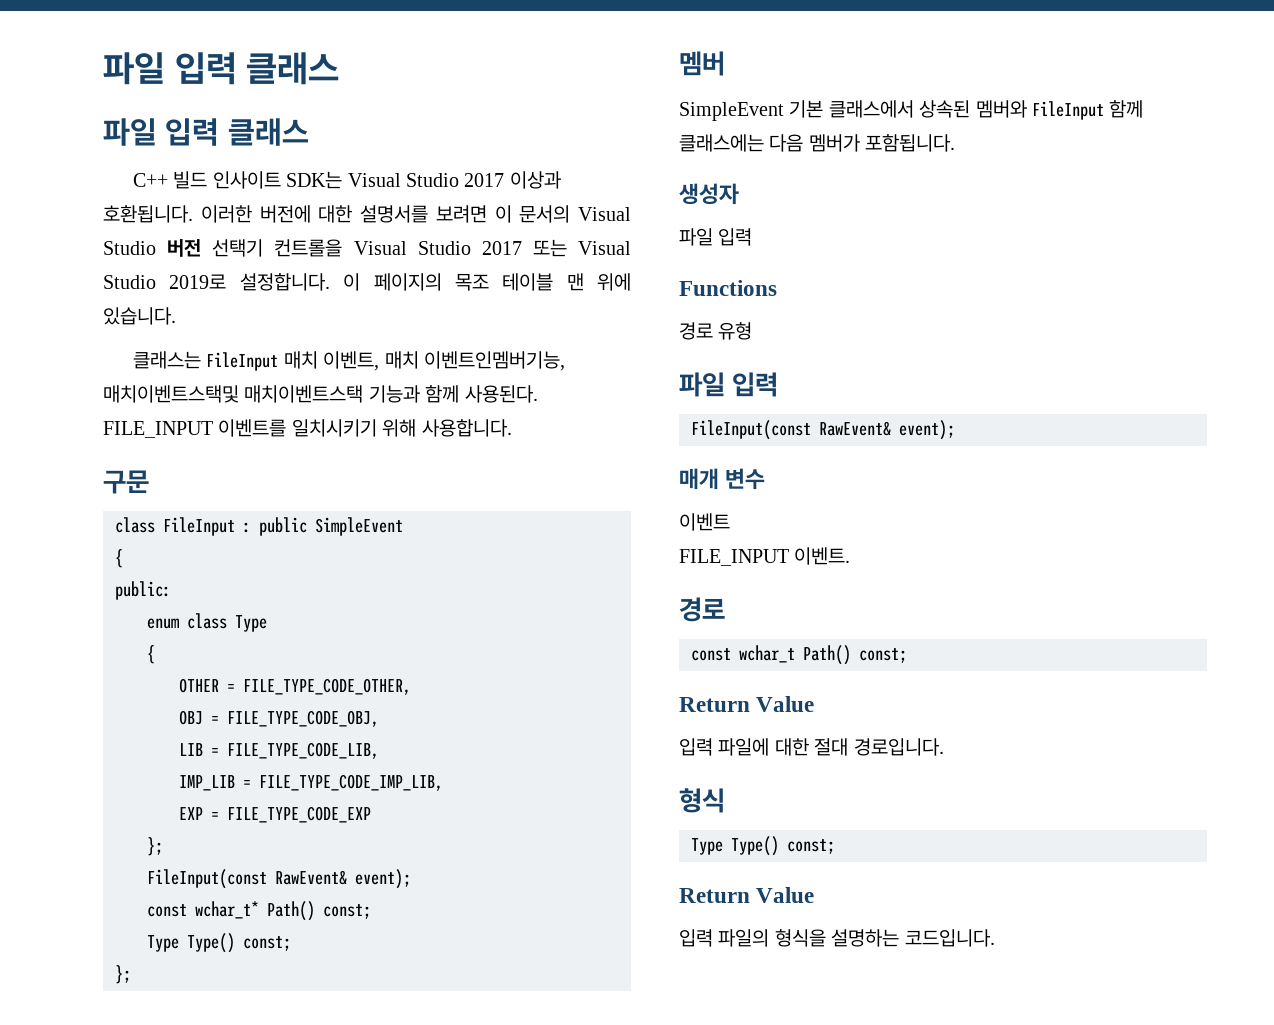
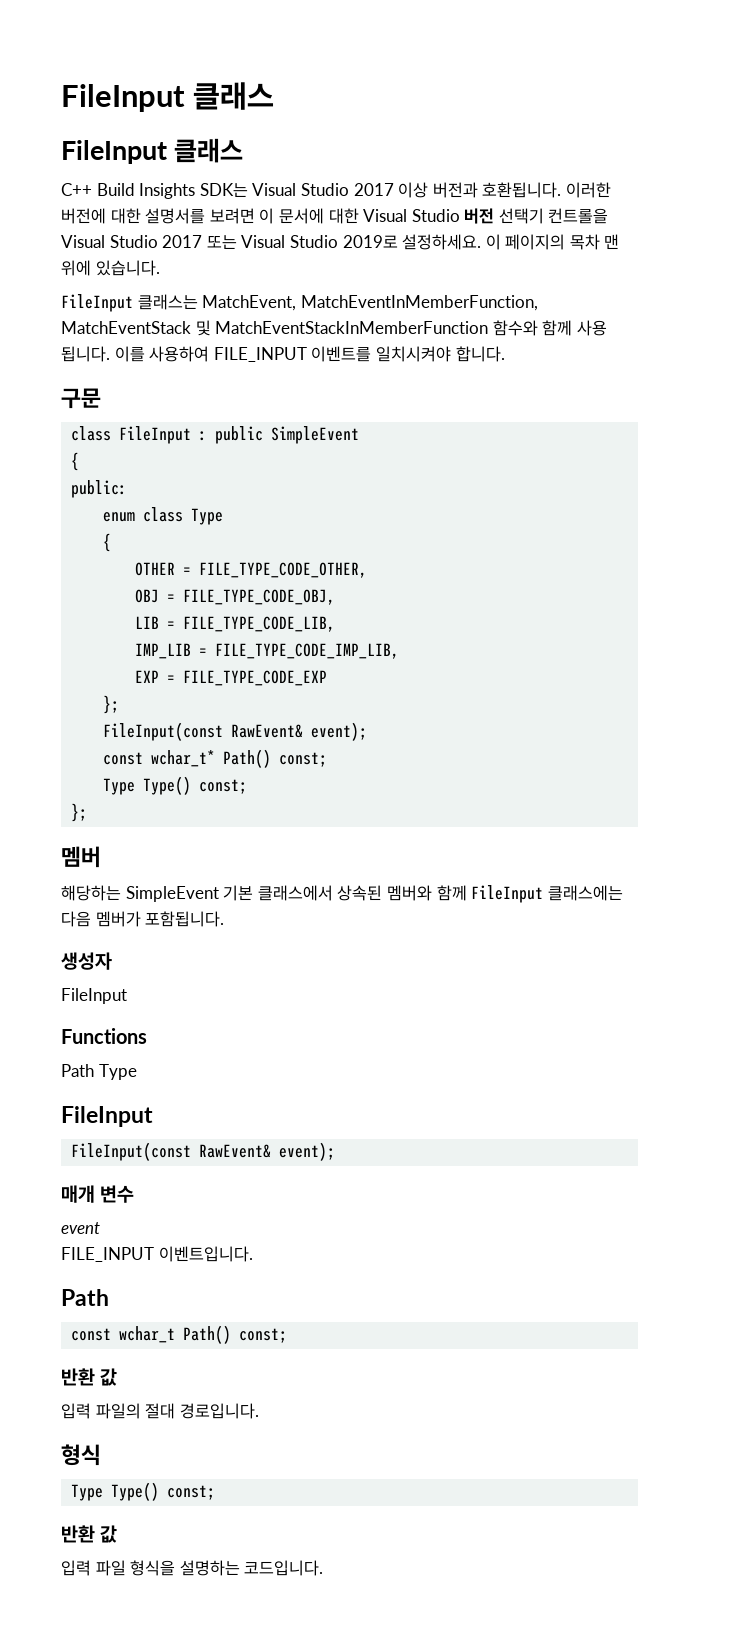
[103,52,340,85] [103,118,220,146] 파일 입력 클래스 // 파일 입력 -> [61,82,275,112] [61,140,167,164] FileInput 클래스 // FileInput
[173,171,281,189] 빌드 인사이트 -> [96,183,196,199] Build Insights
[509,171,561,189] 이상과 -> [398,182,478,198] 이상 버전과
[519,205,571,223] 문서의 -> [278,208,359,224] 문서에 대한
[239,273,330,291] 설정합니다. -> [402,234,482,250] 설정하세요.
[454,273,554,291] 목조 테이블 -> [569,234,600,250] 목차
[132,351,565,371] [103,385,538,403] [103,419,512,438] 클래스는 FileInput 매치 이벤트, 매치 이벤트인멤버기능, 매치이벤트스택및 매치이벤트스택 기능과 함께 사용된다. FILE_INPUT 이벤트를 일치시키기 위해 사용합니다. -> [61,294,538,312] [61,320,607,336] [61,346,505,362] FileInput 클래스는 MatchEvent, MatchEventInMemberFunction, MatchEventStack 및 MatchEventStackInMemberFunction 함수와 함께 사용 됩니다. 이를 사용하여 FILE_INPUT 이벤트를 일치시켜야 합니다.
(725, 63) none -> [61,885,121,901] 해당하는
[1032,100,1144,120] FileInput 함께 -> [436,885,544,903] 함께 FileInput
[679,228,753,246] 파일 입력 -> [61,988,127,1004] FileInput
[679,322,753,340] [679,372,779,397] 경로 유형 // 파일 입력 -> [61,1064,137,1080] [61,1106,153,1127] Path Type // FileInput
[679,513,730,531] [679,547,851,566] [679,597,725,622] 이벤트 // FILE_INPUT 이벤트. // 경로 -> [61,1222,100,1234] [61,1246,253,1262] [61,1289,109,1306] event // FILE_INPUT 이벤트입니다. // Path
[679,696,815,712] [679,738,809,756] Return Value // 입력 파일에 대한 -> [61,1368,118,1386] [61,1403,141,1419] 반환 값 // 입력 파일의
[679,887,815,903] [679,929,770,947] Return Value // 입력 파일의 -> [61,1525,118,1543] [61,1560,126,1576] 반환 값 // 입력 파일

